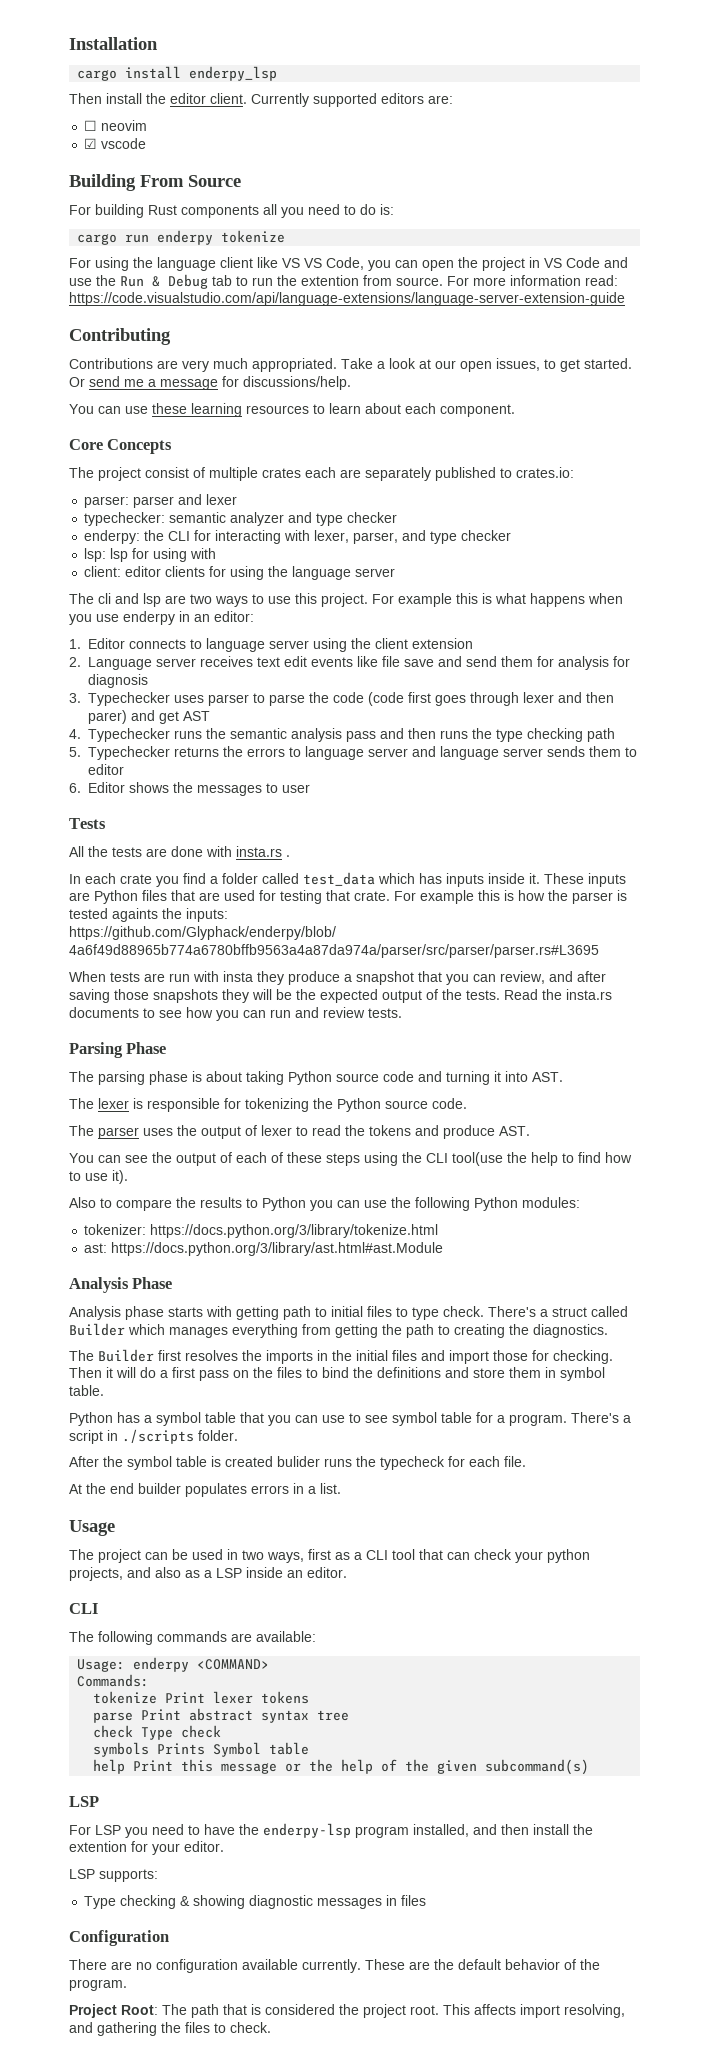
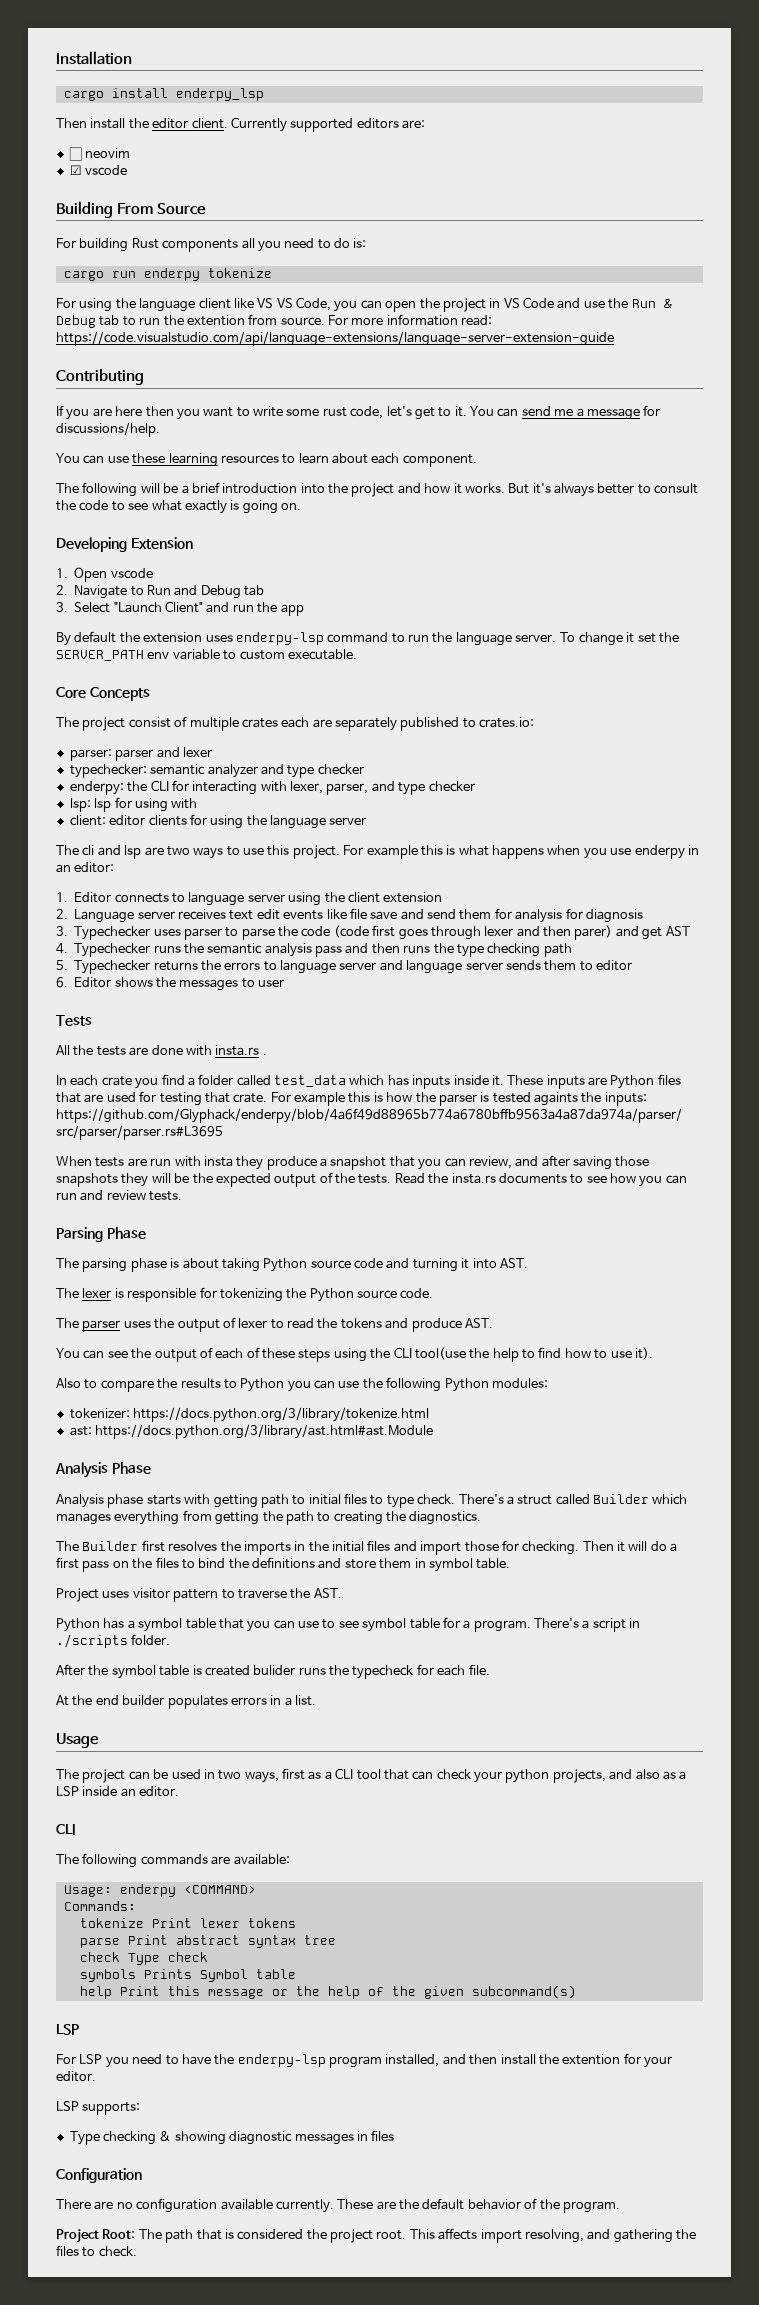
[69,358,632,372] [69,377,85,387] Contributions are very much appropriated. Take a look at our open issues, to get started. Or -> [56,405,519,420] If you are here then you want to write some rust code, let's get to it. You can
(515, 410) none -> [56,482,699,497] [56,500,301,514] [56,537,193,552] [56,567,153,582] [56,585,265,599] [56,601,304,616] [56,631,679,646] [56,649,357,661] // The following will be a brief introduction into the project and how it works. But it's always better to consult the code to see what exactly is going on. // Developing Extension // 1. Open vscode // 2. Navigate to Run and Debug tab // 3. Select "Launch Client" and run the app // By default the extension uses enderpy-lsp command to run the language server. To change it set the SERVER_PATH env variable to custom executable.
(104, 1390) none -> [56,1588,342,1602] // Project uses visitor pattern to traverse the AST.

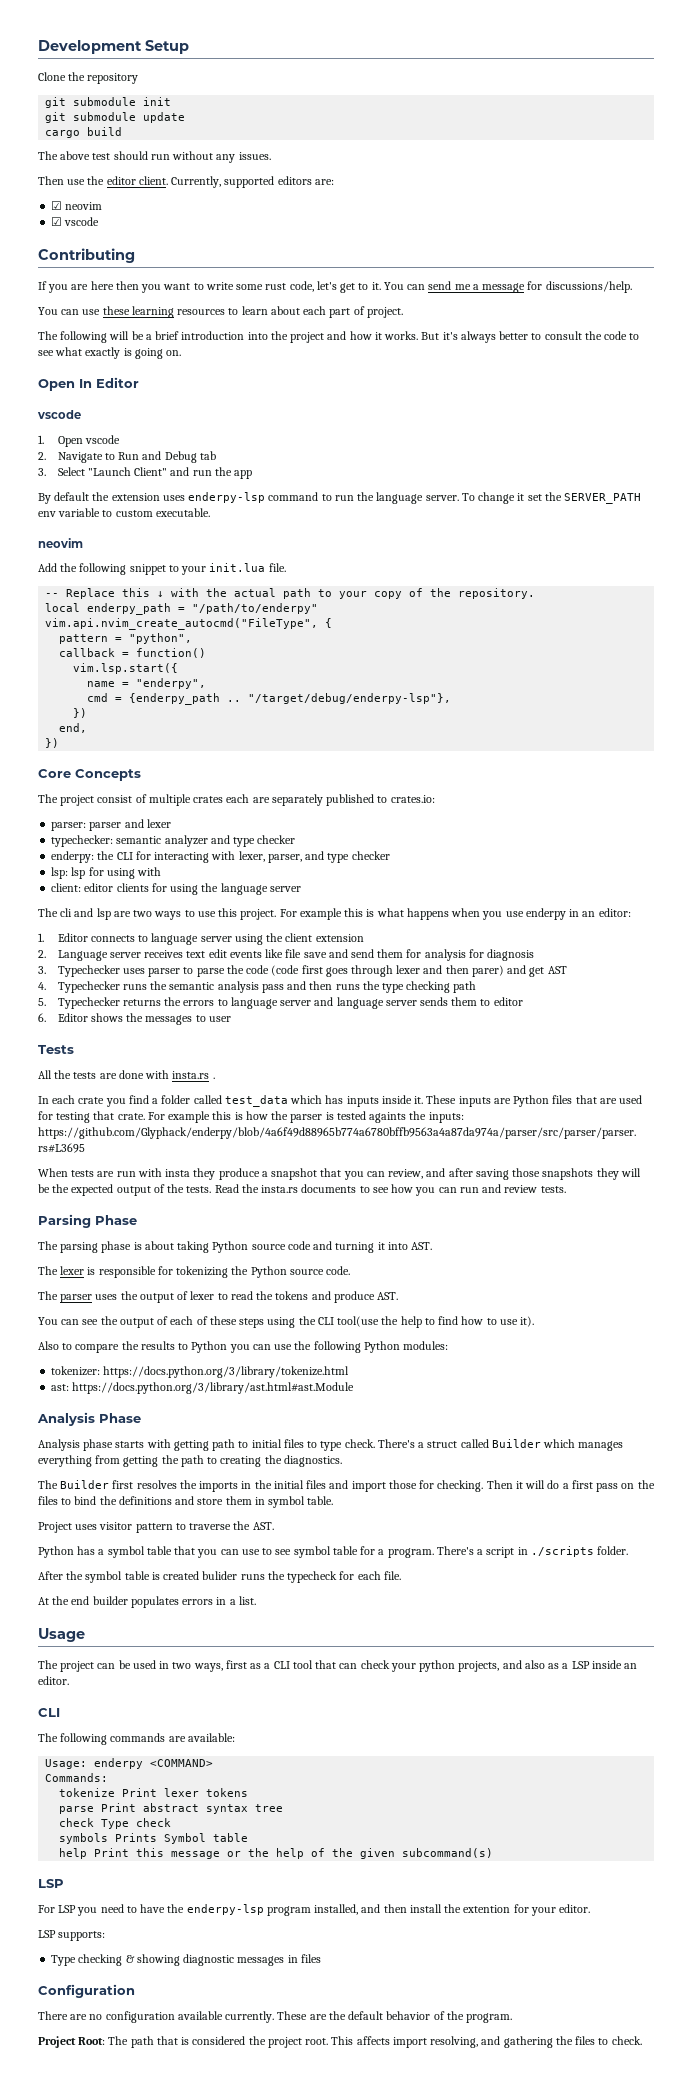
[56,51,132,65] [63,88,264,101] [56,118,126,129] Installation // cargo install enderpy_lsp // Then install -> [38,40,189,54] [38,72,139,84] [45,97,172,108] [45,112,186,123] [45,127,123,138] [38,151,271,163] [38,176,86,185] Development Setup // Clone the repository // git submodule init // git submodule update // cargo build // The above test should run without any issues. // Then use
[230,117,287,132] Currently -> [171,176,222,188] Currently,
[68,147,82,161] ☐ -> [51,201,63,210] ☑
[56,201,206,218] [56,238,367,252] [63,268,272,281] [56,297,672,312] [56,314,493,328] [56,331,614,346] // Building From Source // For building Rust components all you need to do is: // cargo run enderpy tokenize // For using the language client like VS VS Code, you can open the project in VS Code and use the Run & Debug tab to run the extention from source. For more information read: https://code.visualstudio.com/api/language-extensions/language-server-extension-guide -> (100, 221) none
[402,454,477,467] component. -> [329,306,403,318] part of project.
[56,537,193,552] Developing Extension -> [38,377,139,391] [37,410,81,419] Open In Editor // vscode
(357, 654) none -> [38,538,83,548] [38,563,286,575] [45,588,536,599] [45,603,319,615] [45,618,333,630] [59,633,193,644] [59,648,207,658] [73,663,179,674] [87,678,207,689] [87,693,452,705] [73,708,88,718] [59,723,88,733] [45,738,60,748] // neovim // Add the following snippet to your init.lua file. // -- Replace this ↓ with the actual path to your copy of the repository. // local enderpy_path = "/path/to/enderpy" // vim.api.nvim_create_autocmd("FileType", { // pattern = "python", // callback = function() // vim.lsp.start({ // name = "enderpy", // cmd = {enderpy_path .. "/target/debug/enderpy-lsp"}, // }) // end, // })

